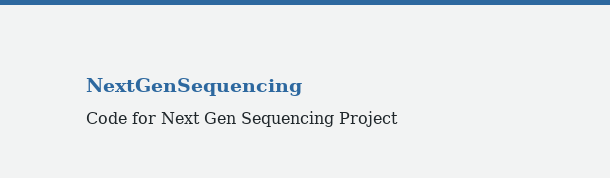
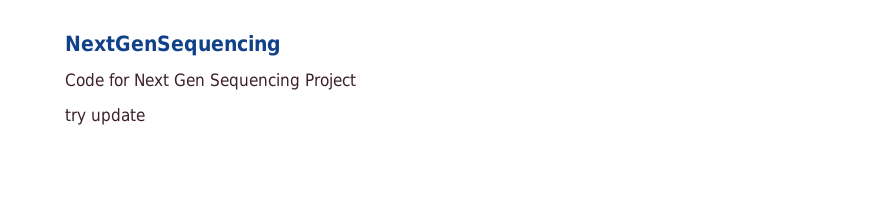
(398, 119) none -> [65,108,145,125] // try update

